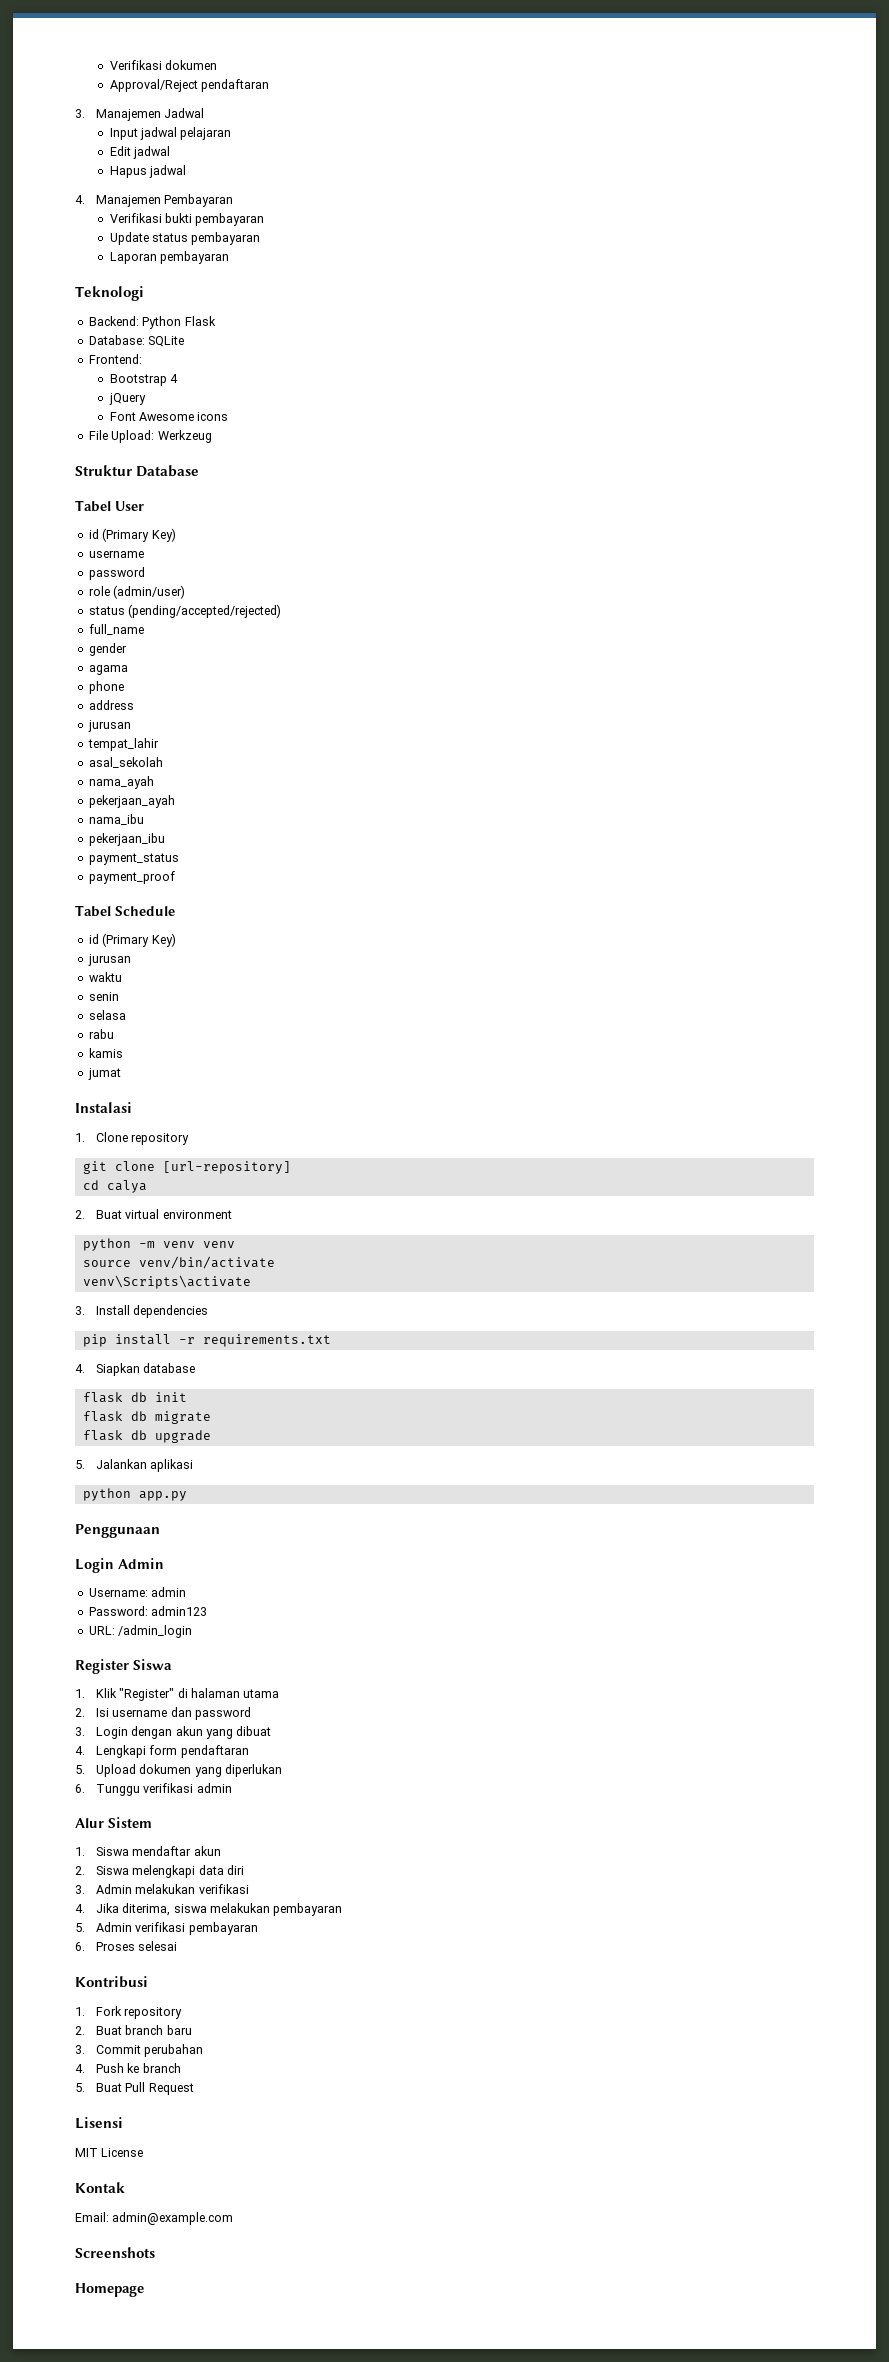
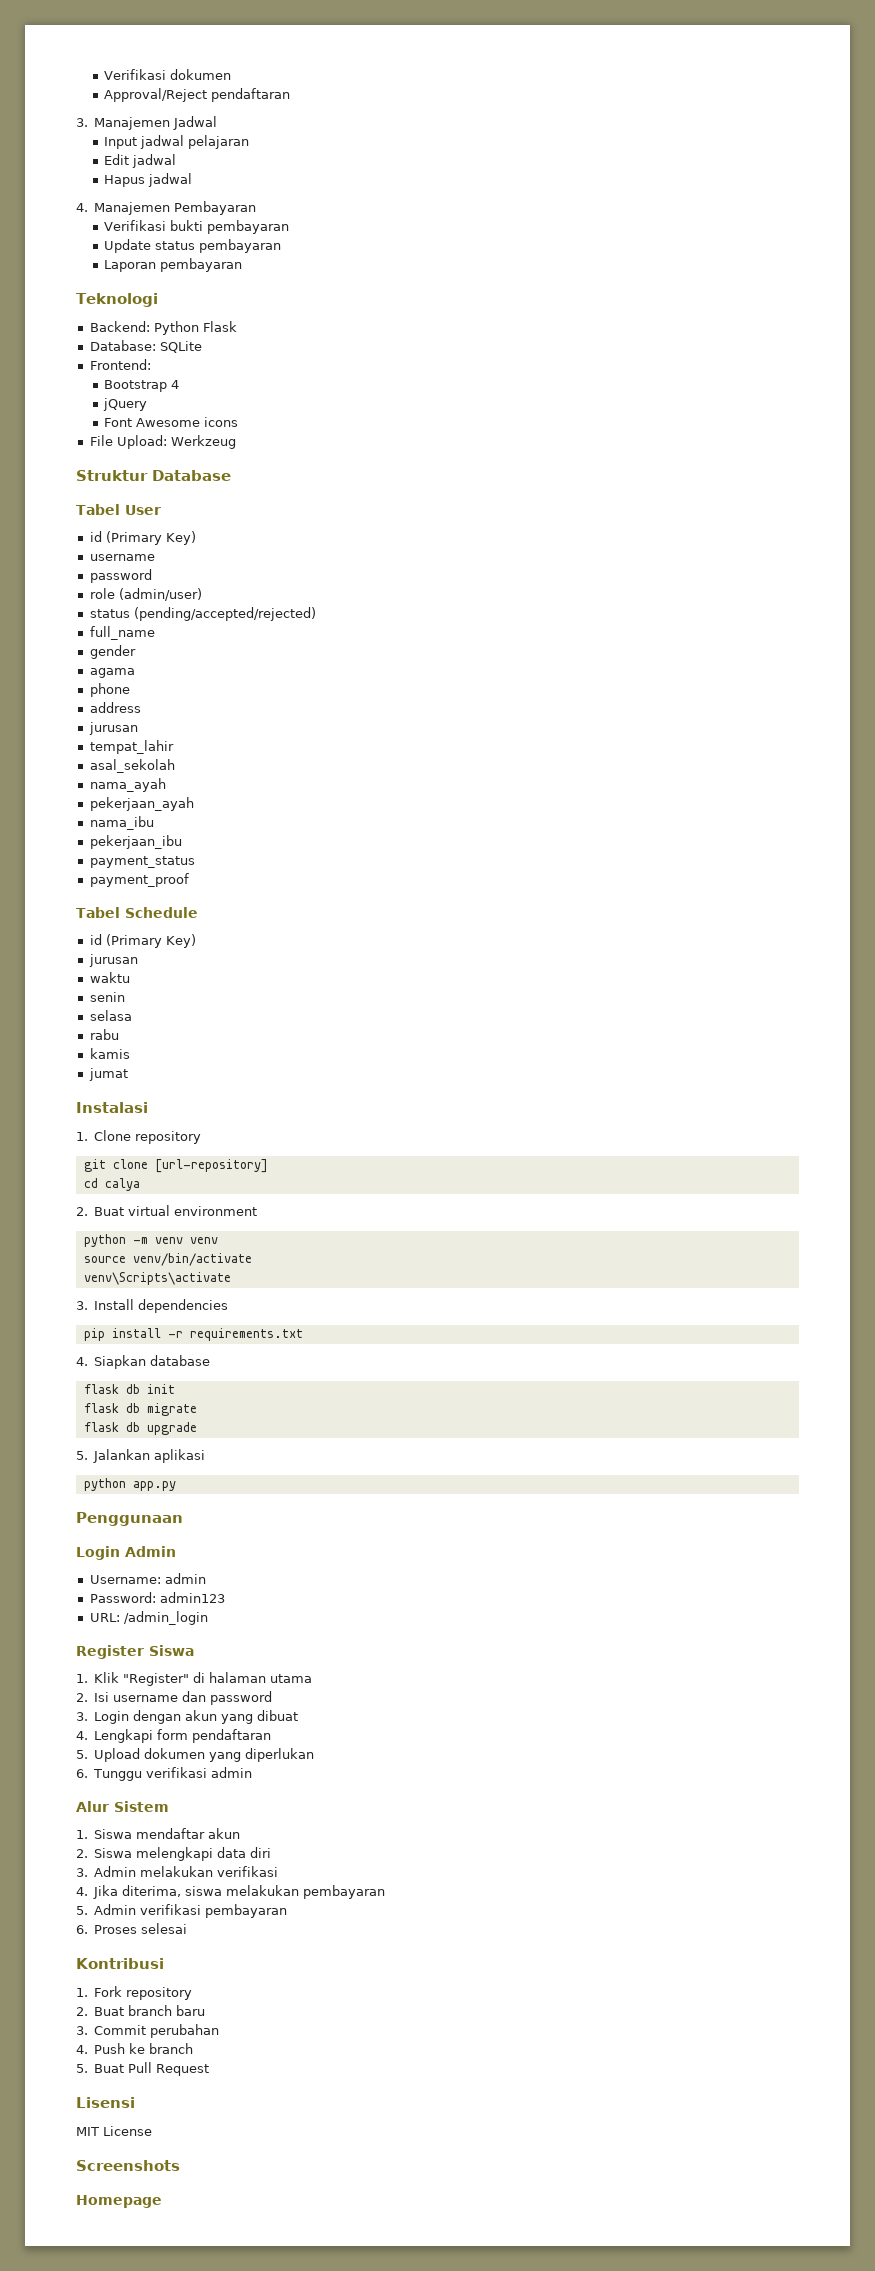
[75,2182,125,2193] [75,2212,234,2225] // Kontak // Email: admin@example.com -> (152, 2131) none

